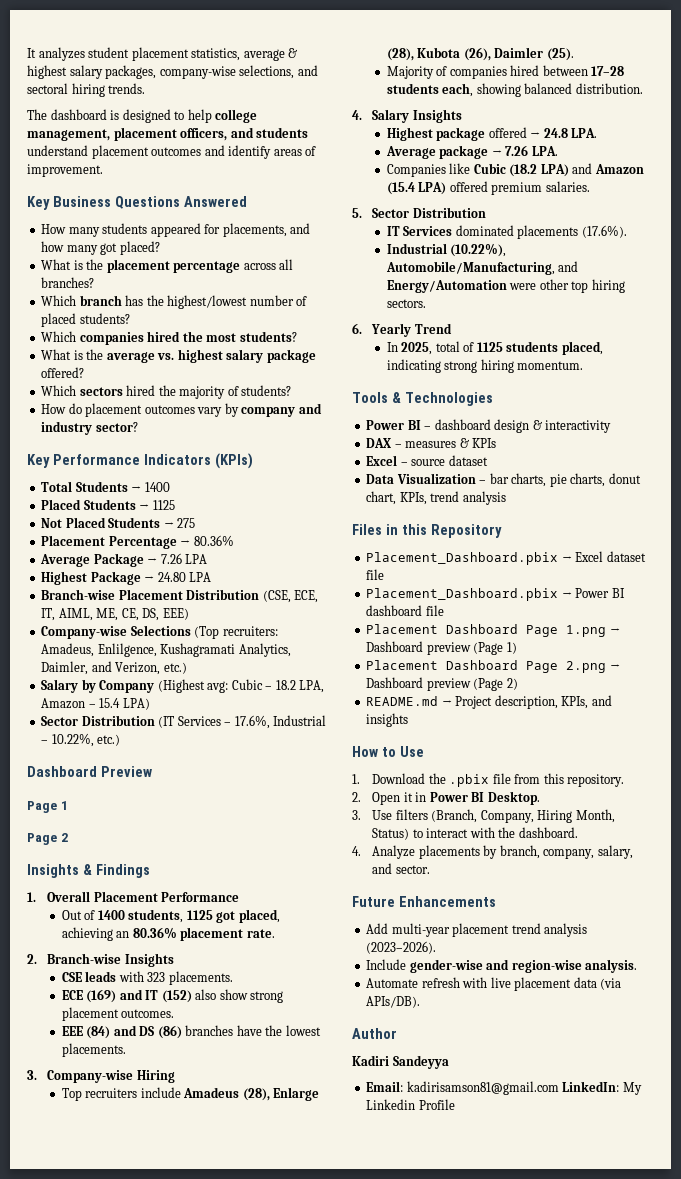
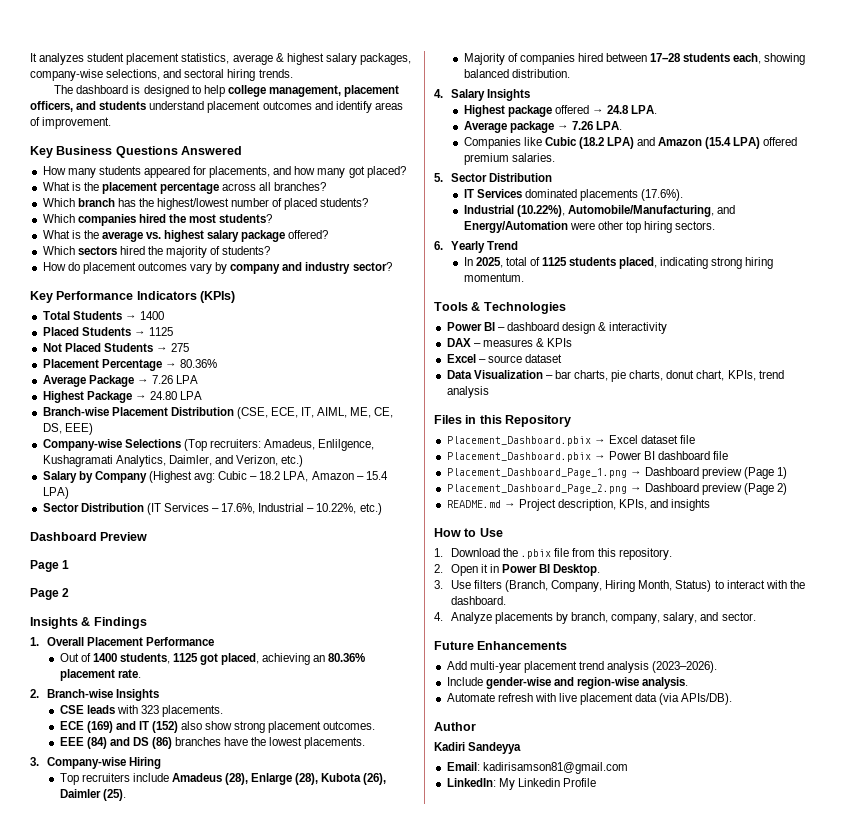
[366,624,607,637] Placement Dashboard Page 1.png -> [446,468,627,478] Placement_Dashboard_Page_1.png
[366,660,607,673] Placement Dashboard Page 2.png -> [446,484,627,494] Placement_Dashboard_Page_2.png
(559, 1088) none -> (628, 768) //

